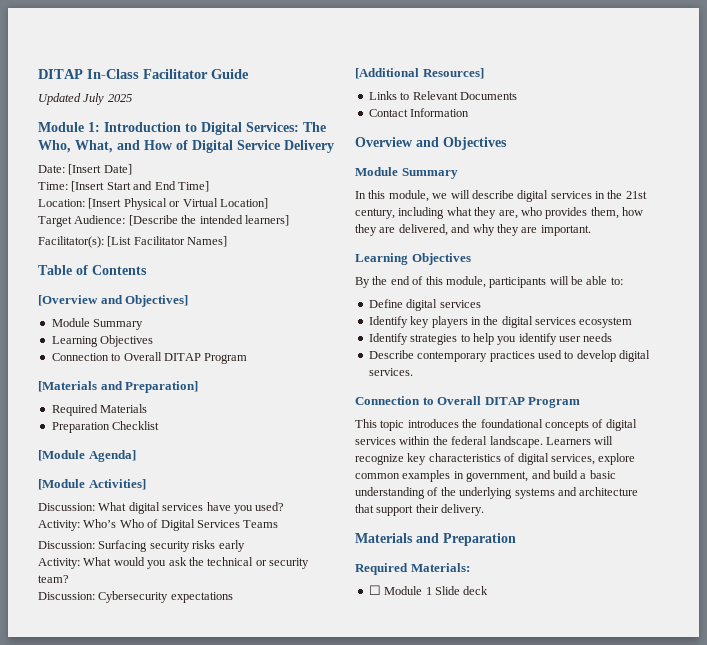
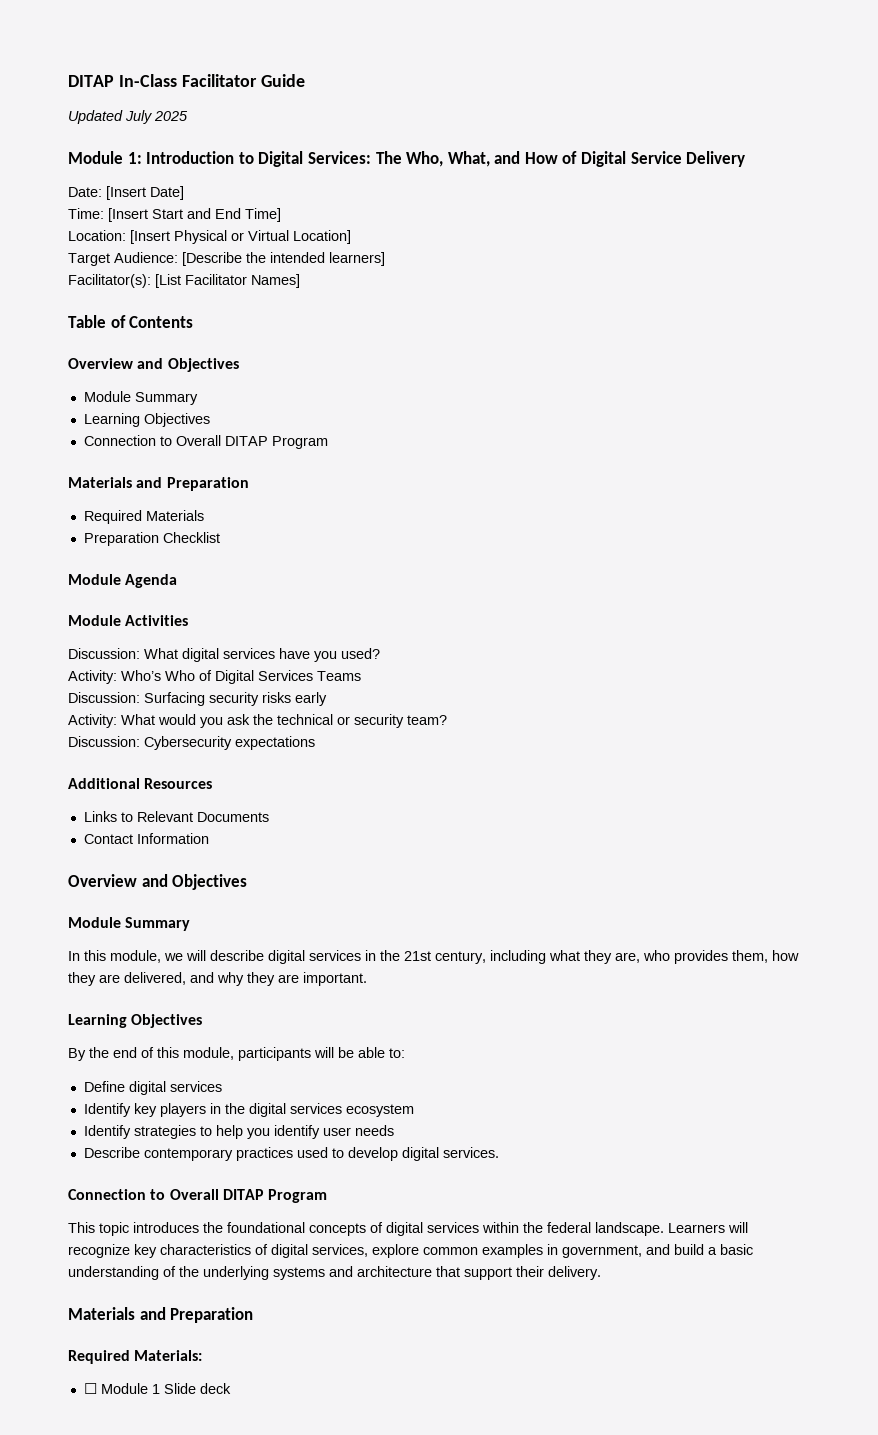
[38,295,189,307] [Overview and Objectives] -> [68,358,239,372] Overview and Objectives
[38,381,199,393] [Materials and Preparation] -> [68,477,249,491] Materials and Preparation
[38,450,136,462] [38,479,146,490] [Module Agenda] // [Module Activities] -> [68,574,178,588] [68,615,189,626] Module Agenda // Module Activities
[355,68,484,79] [Additional Resources] -> [68,778,213,789] Additional Resources

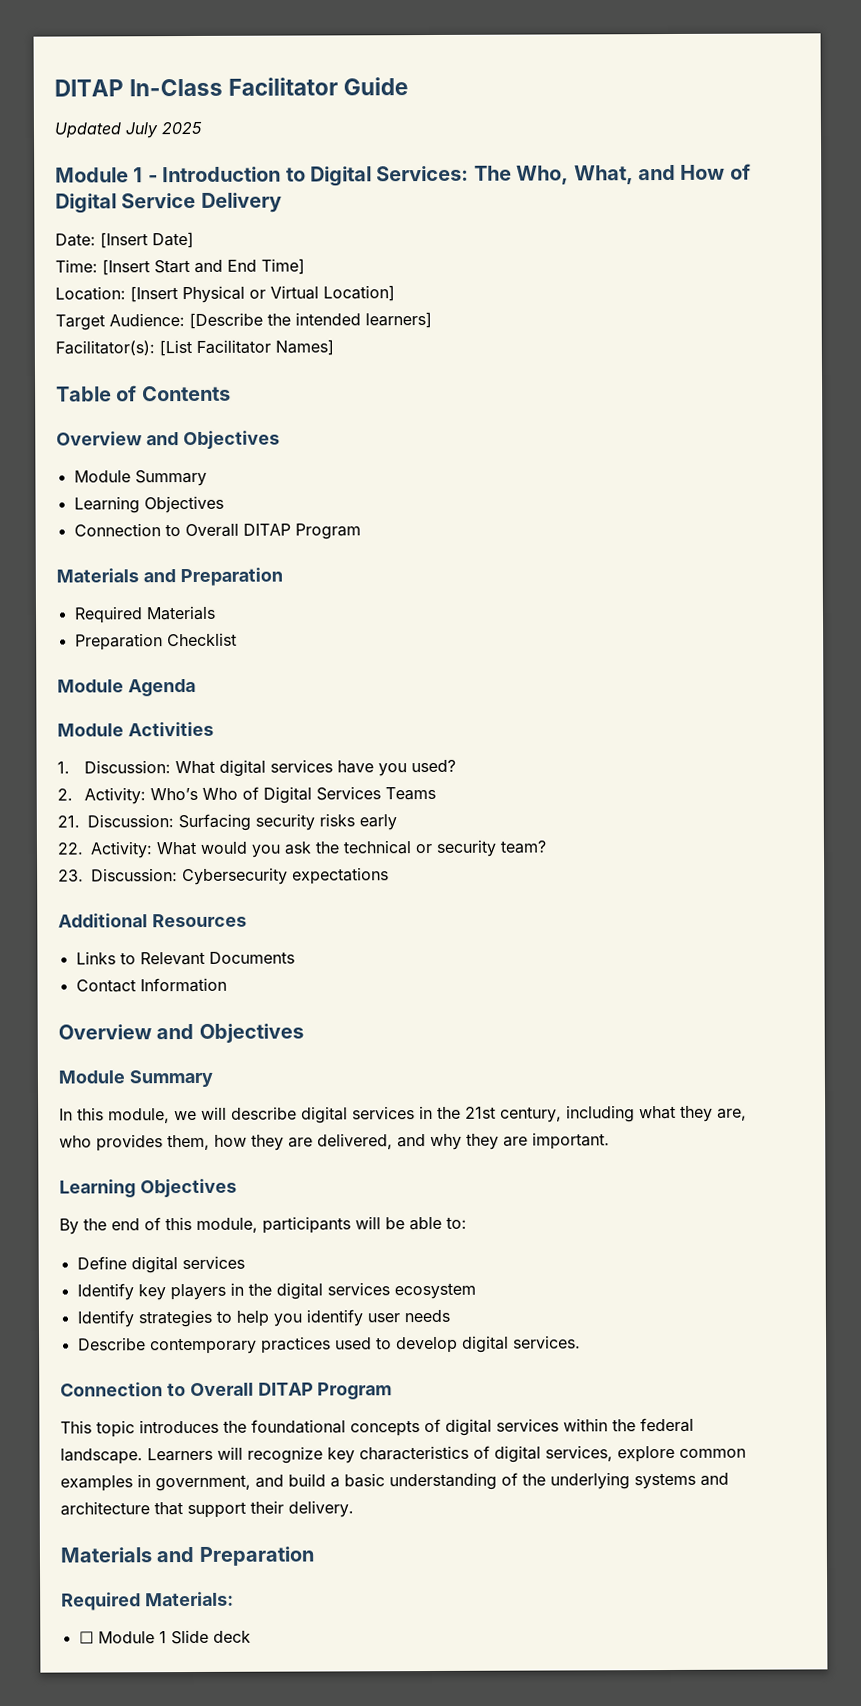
[127,152,142,164] 1: -> [133,167,158,183] 1 -
(189, 620) none -> [57,761,70,774] 1.
(380, 653) none -> [57,788,73,801] 2.
(361, 676) none -> [57,815,80,828] 21.
(327, 699) none -> [57,842,84,855] 22.
(447, 720) none -> [58,869,84,882] 23.

